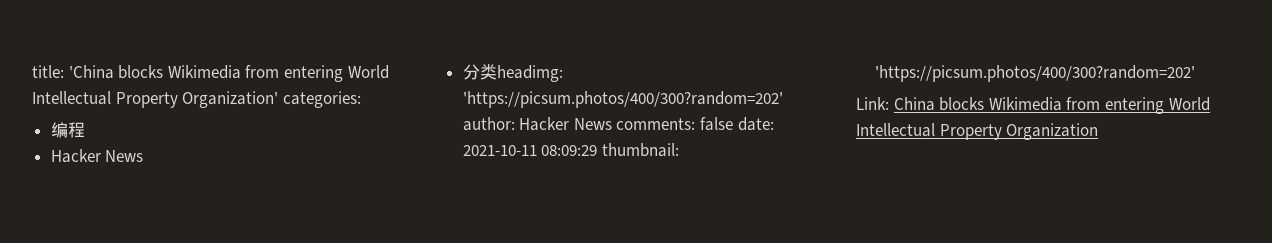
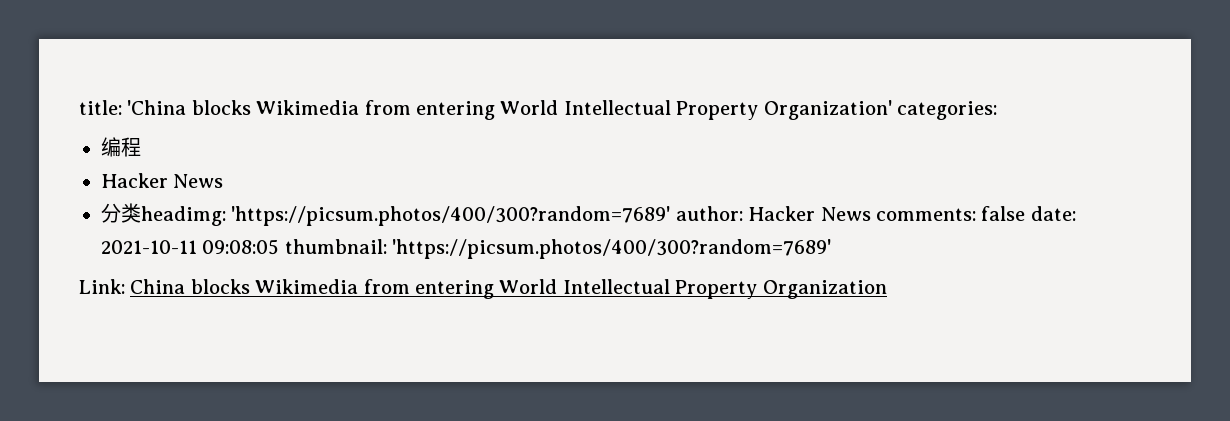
[462,91,783,108] 'https://picsum.photos/400/300?random=202' -> [231,206,671,226] 'https://picsum.photos/400/300?random=7689'
[541,143,679,157] [874,65,1195,82] 08:09:29 thumbnail: 'https://picsum.photos/400/300?random=202' -> [202,239,832,259] 09:08:05 thumbnail: 'https://picsum.photos/400/300?random=7689'

